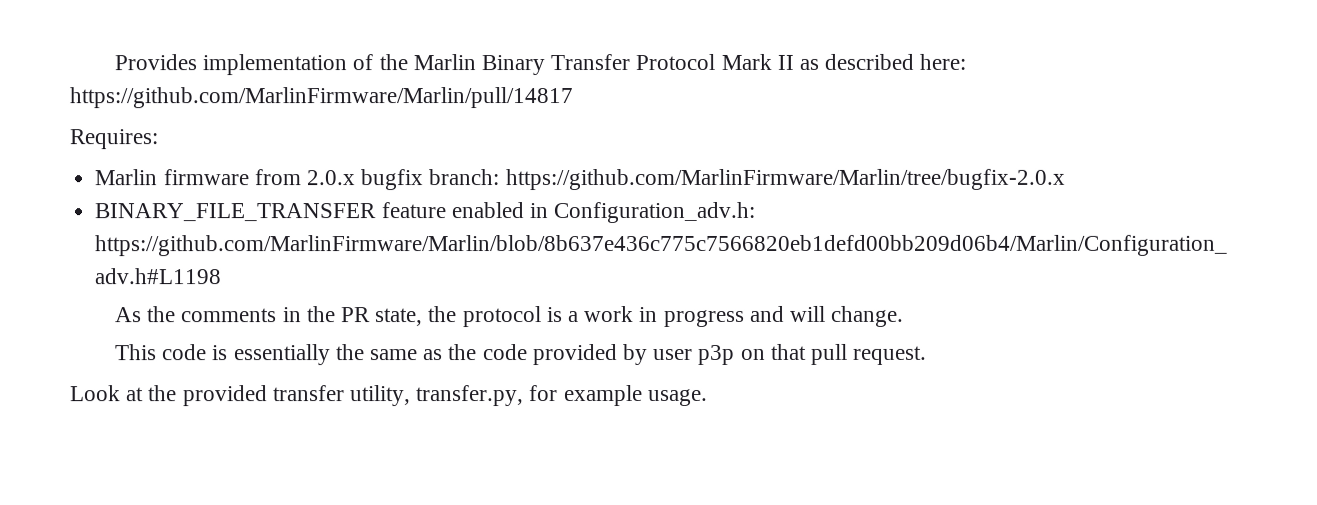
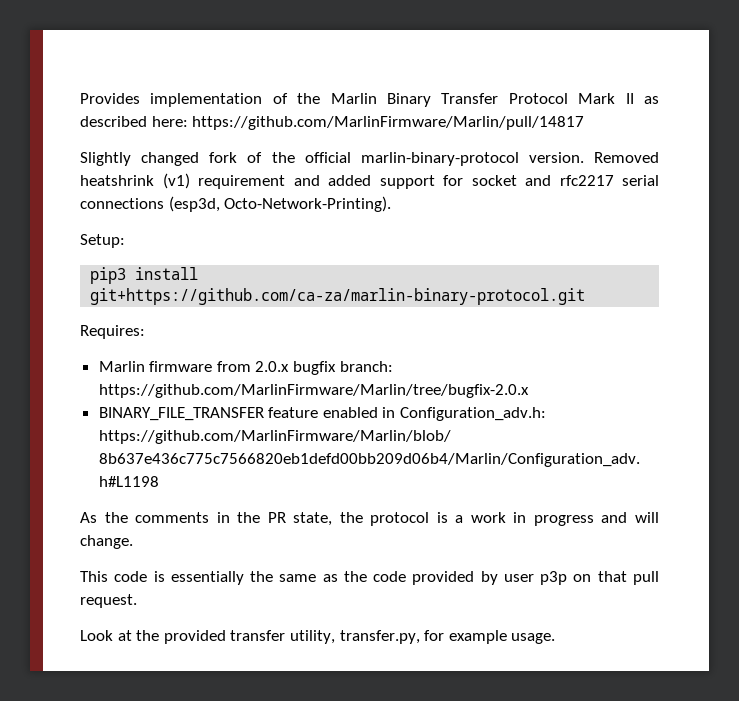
(573, 98) none -> [80,152,659,166] [80,173,659,189] [80,196,392,212] [80,234,125,248] [90,267,199,284] [90,288,586,305] // Slightly changed fork of the official marlin-binary-protocol version. Removed heatshrink (v1) requirement and added support for socket and rfc2217 serial connections (esp3d, Octo-Network-Printing). // Setup: // pip3 install git+https://github.com/ca-za/marlin-binary-protocol.git

